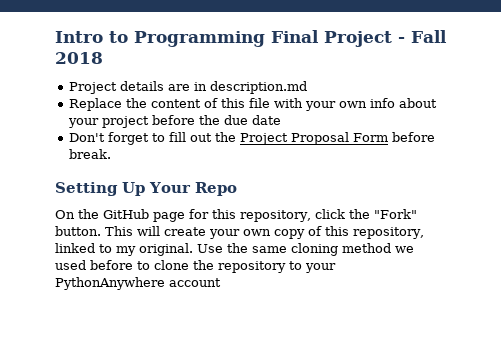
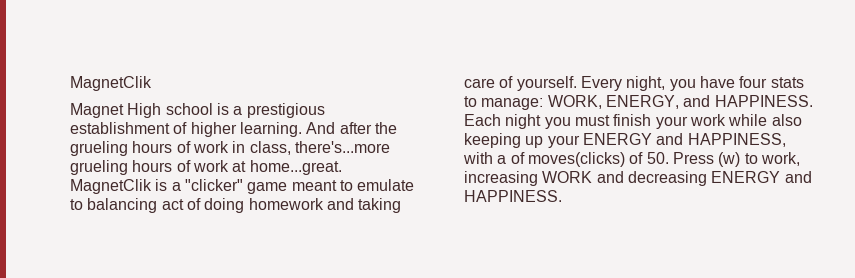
[55,30,447,47] [55,52,103,64] [69,81,308,94] [69,98,438,111] [68,115,282,128] [69,132,436,145] [69,149,112,159] [55,182,237,196] [55,209,417,222] [55,226,424,239] [55,243,414,256] [55,260,336,273] [55,277,221,290] Intro to Programming Final Project - Fall 2018 // Project details are in description.md // Replace the content of this file with your own info about your project before the due date // Don't forget to fill out the Project Proposal Form before break. // Setting Up Your Repo // On the GitHub page for this repository, click the "Fork" button. This will create your own copy of this repository, linked to my original. Use the same cloning method we used before to clone the repository to your PythonAnywhere account -> [70,76,152,91] [70,103,325,118] [70,122,397,137] [70,141,390,156] [70,160,342,175] [70,179,415,194] [70,198,402,213] [464,76,804,91] [464,95,813,110] [464,114,802,129] [464,133,786,148] [463,152,800,167] [464,171,812,186] [464,190,562,202] MagnetClik // Magnet High school is a prestigious establishment of higher learning. And after the grueling hours of work in class, there's...more grueling hours of work at home...great. MagnetClik is a "clicker" game meant to emulate to balancing act of doing homework and taking care of yourself. Every night, you have four stats to manage: WORK, ENERGY, and HAPPINESS. Each night you must finish your work while also keeping up your ENERGY and HAPPINESS, with a of moves(clicks) of 50. Press (w) to work, increasing WORK and decreasing ENERGY and HAPPINESS.

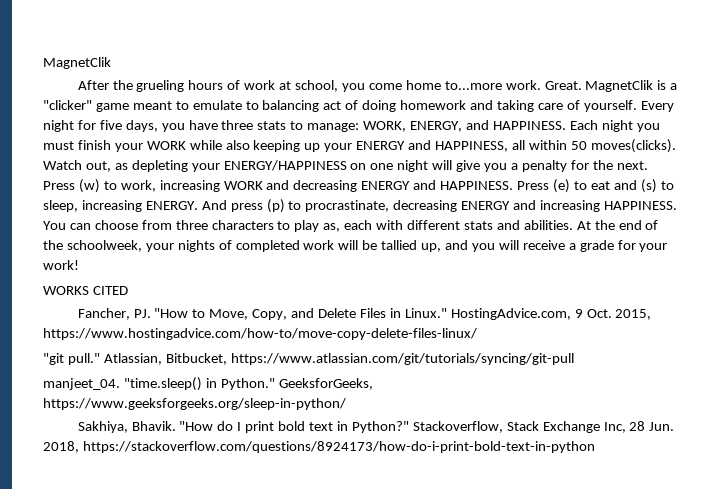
[70,103,325,118] [70,122,372,137] Magnet High school is a prestigious establishment of higher learning. And after -> [77,80,109,90] After
[232,141,390,155] [70,160,342,175] in class, there's...more grueling hours of work at home...great. -> [279,80,582,92] at school, you come home to...more work. Great.
[626,76,666,91] night, -> [43,120,158,132] night for five days,
[739,76,768,88] four -> [221,120,254,130] three
[689,114,726,126] work -> [146,141,186,150] WORK
[463,152,669,167] with a of moves(clicks) of 50. -> [511,139,676,153] [43,160,648,172] all within 50 moves(clicks). Watch out, as depleting your ENERGY/HAPPINESS on one night will give you a penalty for the next.
(562, 196) none -> [517,179,674,193] [43,199,677,213] [43,220,659,232] [43,240,668,252] [43,260,79,270] [43,286,128,295] [77,308,652,320] [43,328,477,340] [43,353,574,365] [43,377,373,391] [43,398,346,410] [77,421,675,433] [43,441,595,453] Press (e) to eat and (s) to sleep, increasing ENERGY. And press (p) to procrastinate, decreasing ENERGY and increasing HAPPINESS. You can choose from three characters to play as, each with different stats and abilities. At the end of the schoolweek, your nights of completed work will be tallied up, and you will receive a grade for your work! // WORKS CITED // Fancher, PJ. "How to Move, Copy, and Delete Files in Linux." HostingAdvice.com, 9 Oct. 2015, https://www.hostingadvice.com/how-to/move-copy-delete-files-linux/ // "git pull." Atlassian, Bitbucket, https://www.atlassian.com/git/tutorials/syncing/git-pull // manjeet_04. "time.sleep() in Python." GeeksforGeeks, https://www.geeksforgeeks.org/sleep-in-python/ // Sakhiya, Bhavik. "How do I print bold text in Python?" Stackoverflow, Stack Exchange Inc, 28 Jun. 2018, https://stackoverflow.com/questions/8924173/how-do-i-print-bold-text-in-python

